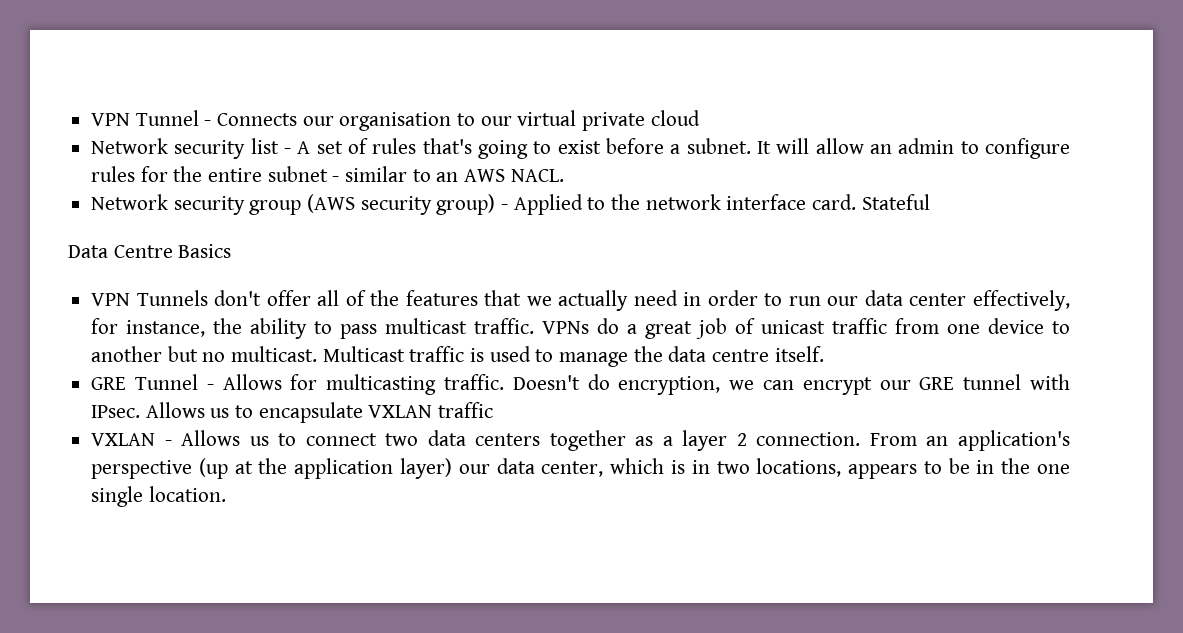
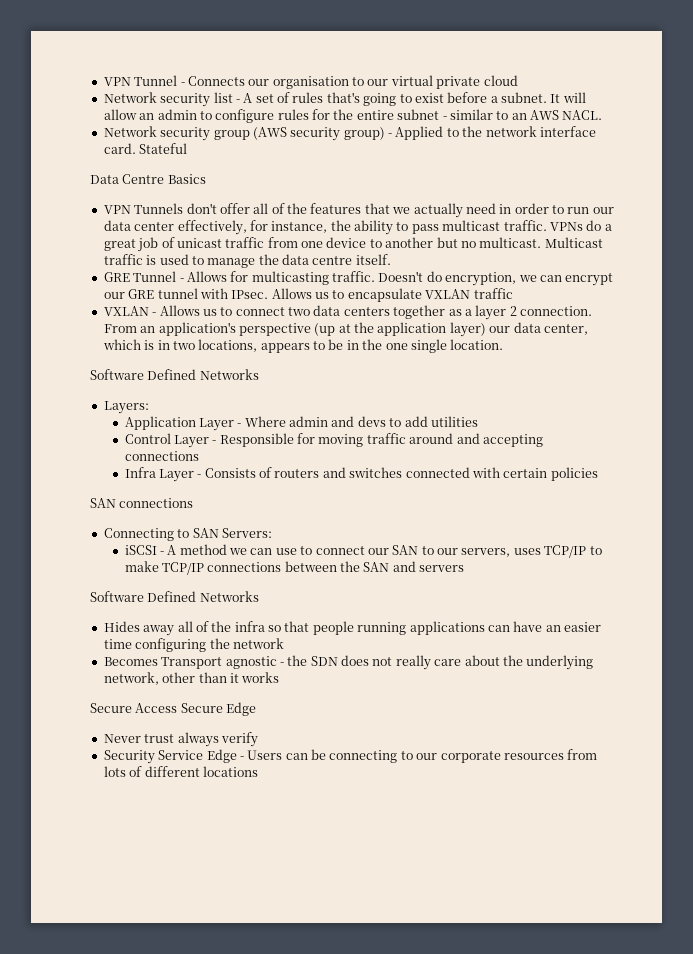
(226, 494) none -> [90,369,259,380] [103,401,149,414] [124,416,478,431] [124,433,543,448] [124,451,199,461] [124,467,598,482] [90,498,194,508] [103,528,272,541] [124,544,602,558] [124,561,465,575] [90,591,259,602] [103,621,601,636] [103,638,284,652] [103,655,594,670] [103,672,280,685] [90,702,257,716] [103,732,258,747] [103,749,598,764] [103,766,258,777] // Software Defined Networks // Layers: // Application Layer - Where admin and devs to add utilities // Control Layer - Responsible for moving traffic around and accepting connections // Infra Layer - Consists of routers and switches connected with certain policies // SAN connections // Connecting to SAN Servers: // iSCSI - A method we can use to connect our SAN to our servers, uses TCP/IP to make TCP/IP connections between the SAN and servers // Software Defined Networks // Hides away all of the infra so that people running applications can have an easier time configuring the network // Becomes Transport agnostic - the SDN does not really care about the underlying network, other than it works // Secure Access Secure Edge // Never trust always verify // Security Service Edge - Users can be connecting to our corporate resources from lots of different locations

